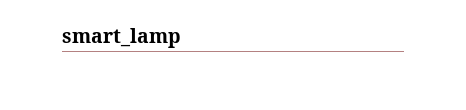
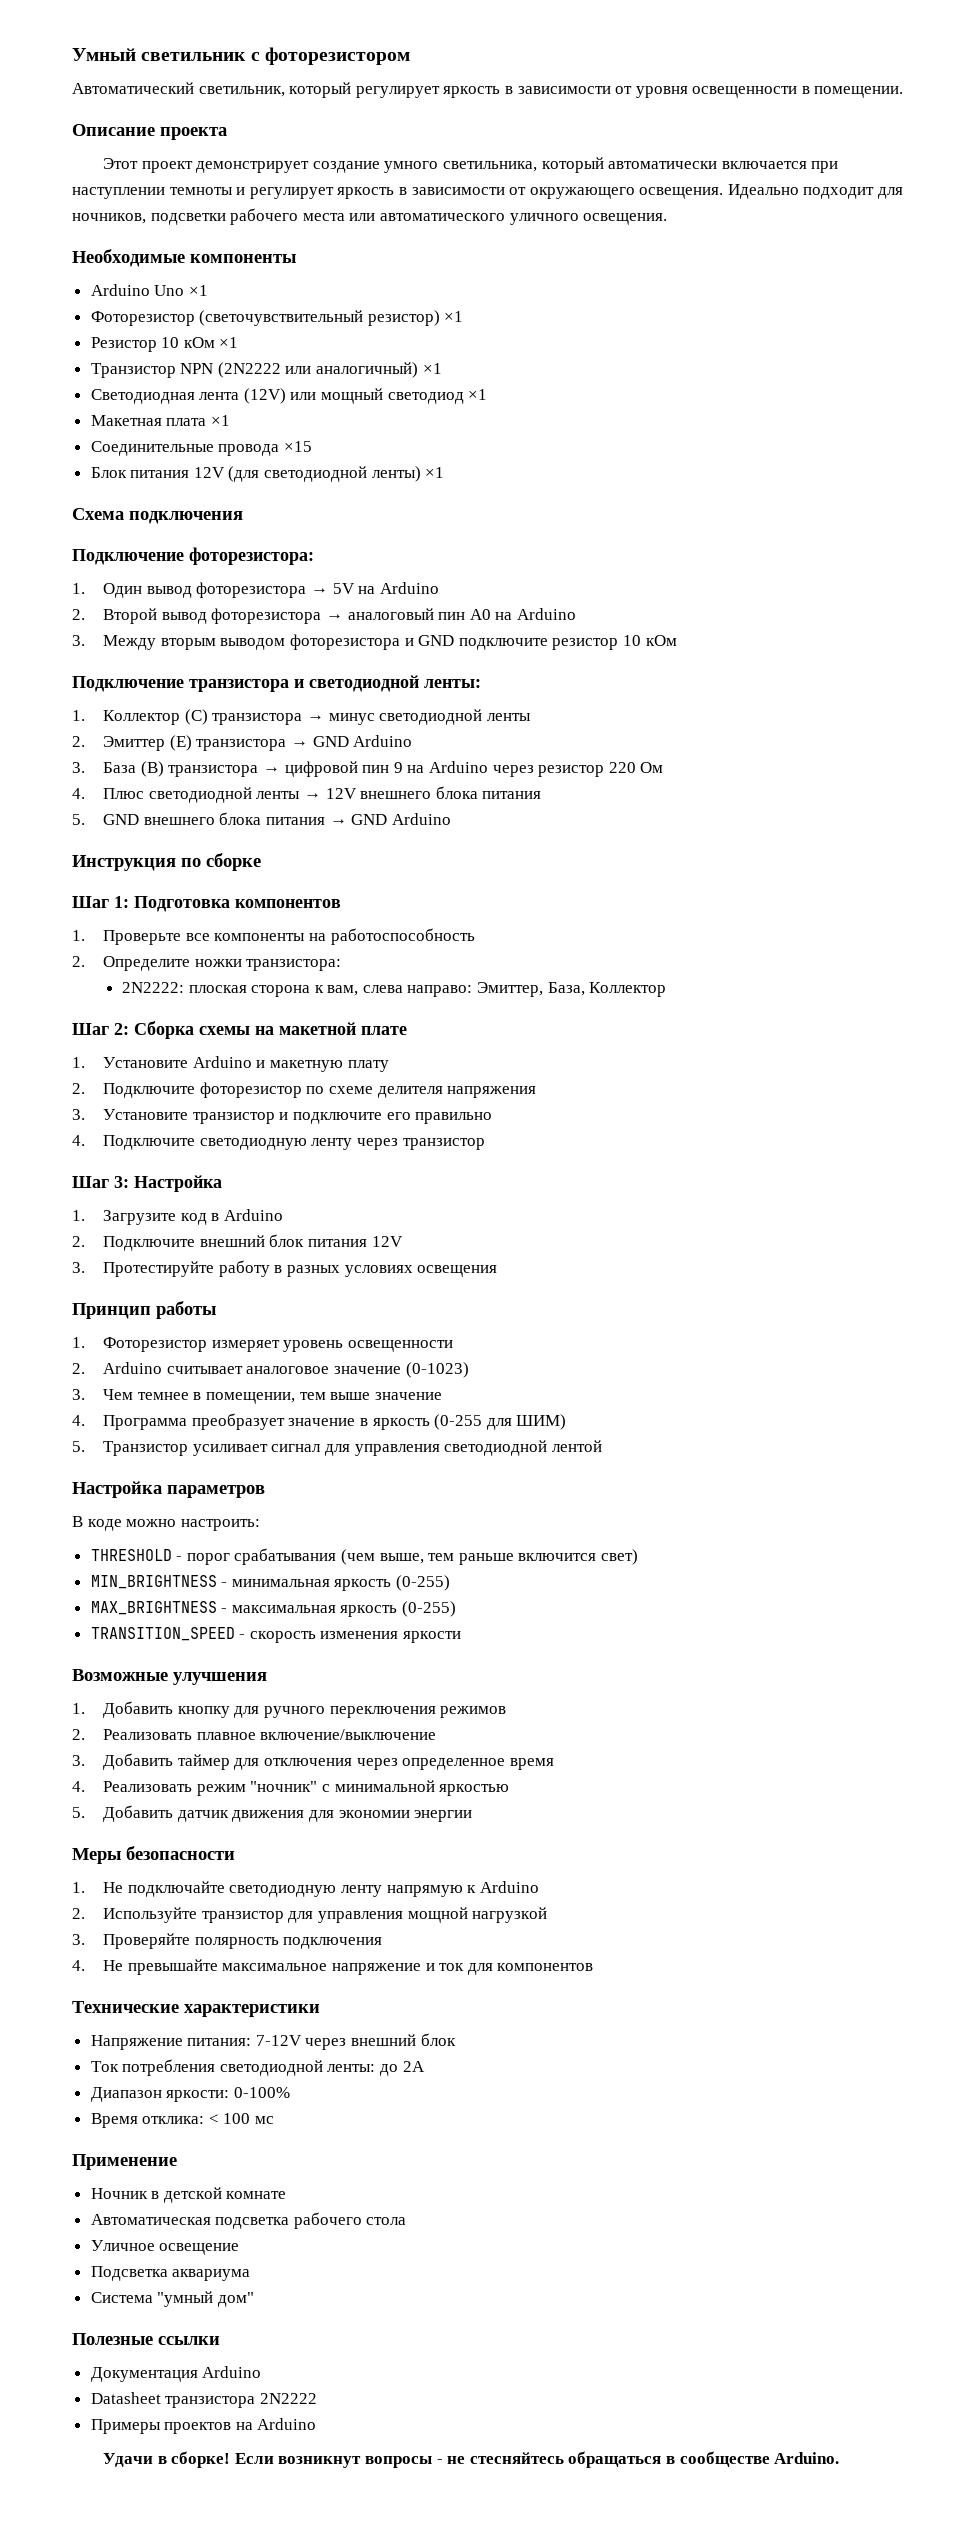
[62,28,181,48] smart_lamp -> [72,47,410,65] [72,82,904,98] [72,124,227,140] [103,157,839,173] [72,184,904,199] [72,208,668,225] [72,249,296,267] [90,284,208,296] [90,310,464,326] [90,337,239,352] [90,362,442,378] [90,388,488,404] [90,415,230,426] [90,441,312,456] [90,466,445,482] [72,508,243,524] [72,547,314,565] [72,582,439,598] [72,608,576,624] [72,634,677,650] [72,675,481,692] [72,709,531,725] [72,735,413,751] [72,761,664,777] [72,786,542,803] [72,812,451,825] [72,853,261,871] [72,896,341,912] [72,928,475,945] [72,956,342,971] [121,982,667,997] [72,1021,407,1039] [72,1056,389,1072] [72,1082,537,1098] [72,1109,493,1124] [72,1135,485,1150] [72,1175,222,1192] [72,1209,284,1225] [72,1234,403,1251] [72,1260,498,1277] [72,1301,216,1319] [72,1337,454,1352] [72,1362,469,1378] [72,1389,442,1404] [72,1413,567,1430] [72,1440,602,1456] [72,1481,265,1498] [72,1516,260,1531] [90,1548,639,1565] [90,1575,451,1591] [90,1601,457,1617] [90,1627,462,1643] [72,1669,267,1685] [72,1701,507,1718] [72,1729,437,1740] [72,1753,554,1770] [72,1780,510,1796] [72,1805,473,1822] [72,1846,235,1864] [72,1881,539,1897] [72,1907,548,1923] [72,1933,383,1949] [72,1959,594,1975] [72,2001,320,2017] [90,2033,456,2050] [90,2059,425,2076] [90,2087,290,2102] [90,2113,275,2128] [72,2154,177,2170] [90,2187,287,2203] [90,2212,407,2229] [90,2240,240,2255] [90,2266,251,2281] [90,2291,254,2307] [72,2333,220,2345] [90,2366,262,2382] [90,2392,317,2408] [90,2418,317,2434] [103,2451,840,2468] Умный светильник с фоторезистором // Автоматический светильник, который регулирует яркость в зависимости от уровня освещенности в помещении. // Описание проекта // Этот проект демонстрирует создание умного светильника, который автоматически включается при наступлении темноты и регулирует яркость в зависимости от окружающего освещения. Идеально подходит для ночников, подсветки рабочего места или автоматического уличного освещения. // Необходимые компоненты // Arduino Uno ×1 // Фоторезистор (светочувствительный резистор) ×1 // Резистор 10 кОм ×1 // Транзистор NPN (2N2222 или аналогичный) ×1 // Светодиодная лента (12V) или мощный светодиод ×1 // Макетная плата ×1 // Соединительные провода ×15 // Блок питания 12V (для светодиодной ленты) ×1 // Схема подключения // Подключение фоторезистора: // 1. Один вывод фоторезистора → 5V на Arduino // 2. Второй вывод фоторезистора → аналоговый пин A0 на Arduino // 3. Между вторым выводом фоторезистора и GND подключите резистор 10 кОм // Подключение транзистора и светодиодной ленты: // 1. Коллектор (C) транзистора → минус светодиодной ленты // 2. Эмиттер (E) транзистора → GND Arduino // 3. База (B) транзистора → цифровой пин 9 на Arduino через резистор 220 Ом // 4. Плюс светодиодной ленты → 12V внешнего блока питания // 5. GND внешнего блока питания → GND Arduino // Инструкция по сборке // Шаг 1: Подготовка компонентов // 1. Проверьте все компоненты на работоспособность // 2. Определите ножки транзистора: // 2N2222: плоская сторона к вам, слева направо: Эмиттер, База, Коллектор // Шаг 2: Сборка схемы на макетной плате // 1. Установите Arduino и макетную плату // 2. Подключите фоторезистор по схеме делителя напряжения // 3. Установите транзистор и подключите его правильно // 4. Подключите светодиодную ленту через транзистор // Шаг 3: Настройка // 1. Загрузите код в Arduino // 2. Подключите внешний блок питания 12V // 3. Протестируйте работу в разных условиях освещения // Принцип работы // 1. Фоторезистор измеряет уровень освещенности // 2. Arduino считывает аналоговое значение (0-1023) // 3. Чем темнее в помещении, тем выше значение // 4. Программа преобразует значение в яркость (0-255 для ШИМ) // 5. Транзистор усиливает сигнал для управления светодиодной лентой // Настройка параметров // В коде можно настроить: // THRESHOLD - порог срабатывания (чем выше, тем раньше включится свет) // MIN_BRIGHTNESS - минимальная яркость (0-255) // MAX_BRIGHTNESS - максимальная яркость (0-255) // TRANSITION_SPEED - скорость изменения яркости // Возможные улучшения // 1. Добавить кнопку для ручного переключения режимов // 2. Реализовать плавное включение/выключение // 3. Добавить таймер для отключения через определенное время // 4. Реализовать режим "ночник" с минимальной яркостью // 5. Добавить датчик движения для экономии энергии // Меры безопасности // 1. Не подключайте светодиодную ленту напрямую к Arduino // 2. Используйте транзистор для управления мощной нагрузкой // 3. Проверяйте полярность подключения // 4. Не превышайте максимальное напряжение и ток для компонентов // Технические характеристики // Напряжение питания: 7-12V через внешний блок // Ток потребления светодиодной ленты: до 2A // Диапазон яркости: 0-100% // Время отклика: < 100 мс // Применение // Ночник в детской комнате // Автоматическая подсветка рабочего стола // Уличное освещение // Подсветка аквариума // Система "умный дом" // Полезные ссылки // Документация Arduino // Datasheet транзистора 2N2222 // Примеры проектов на Arduino // Удачи в сборке! Если возникнут вопросы - не стесняйтесь обращаться в сообществе Arduino.

